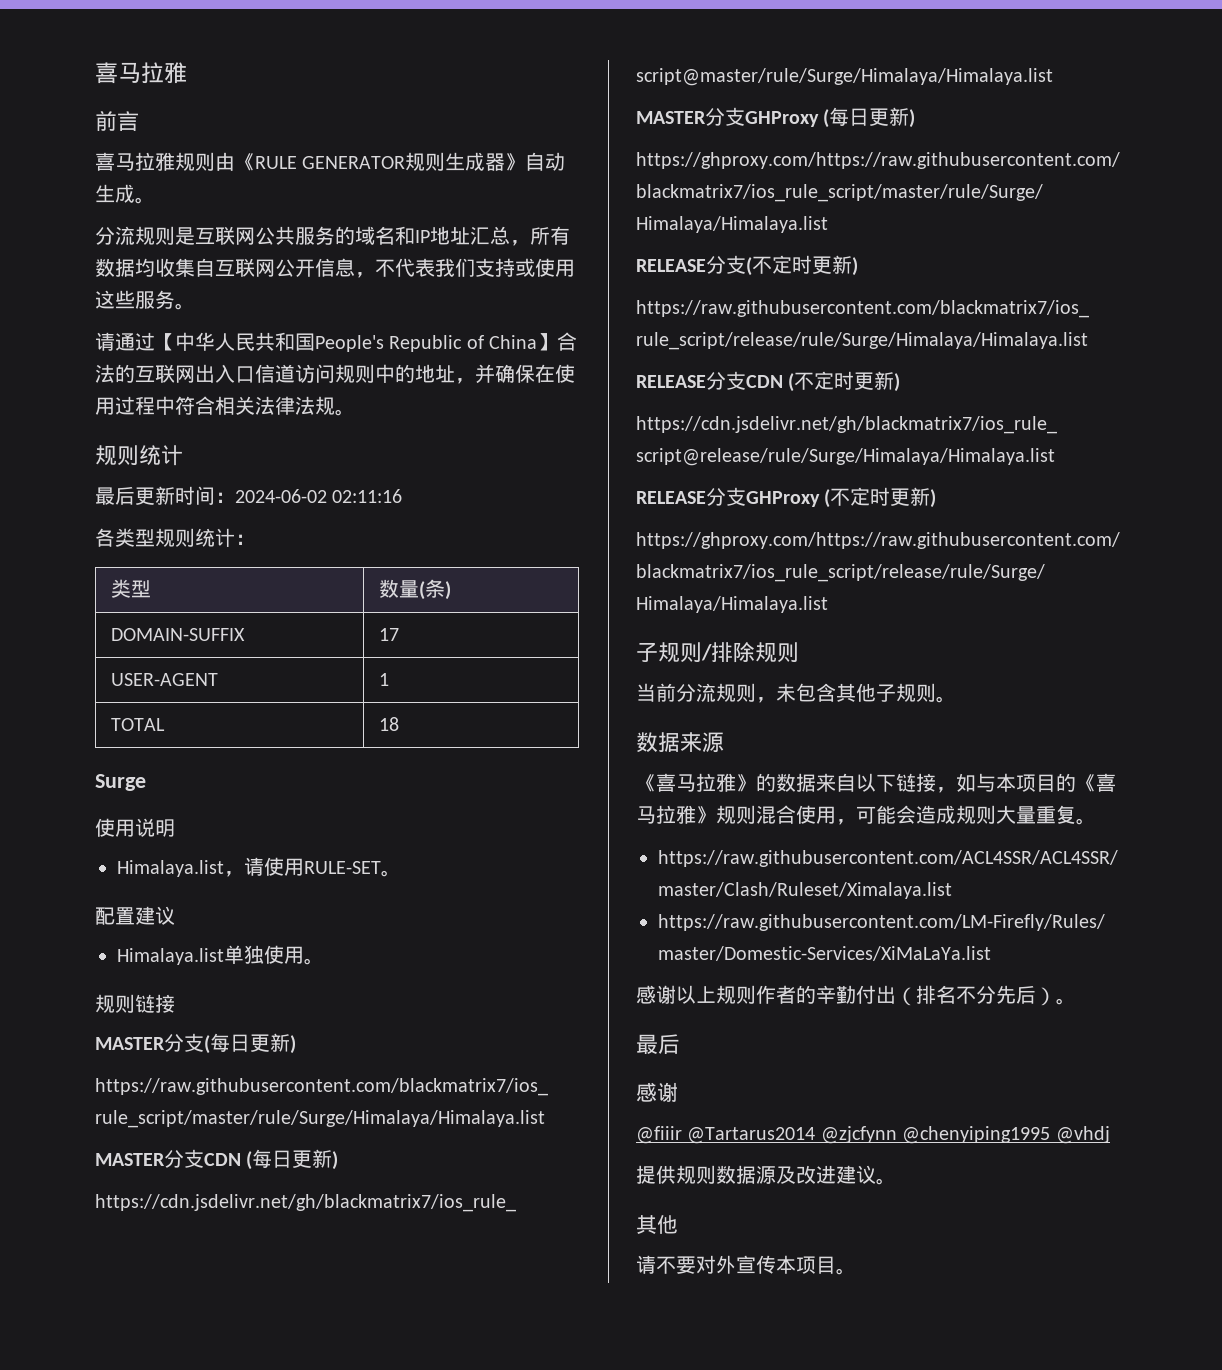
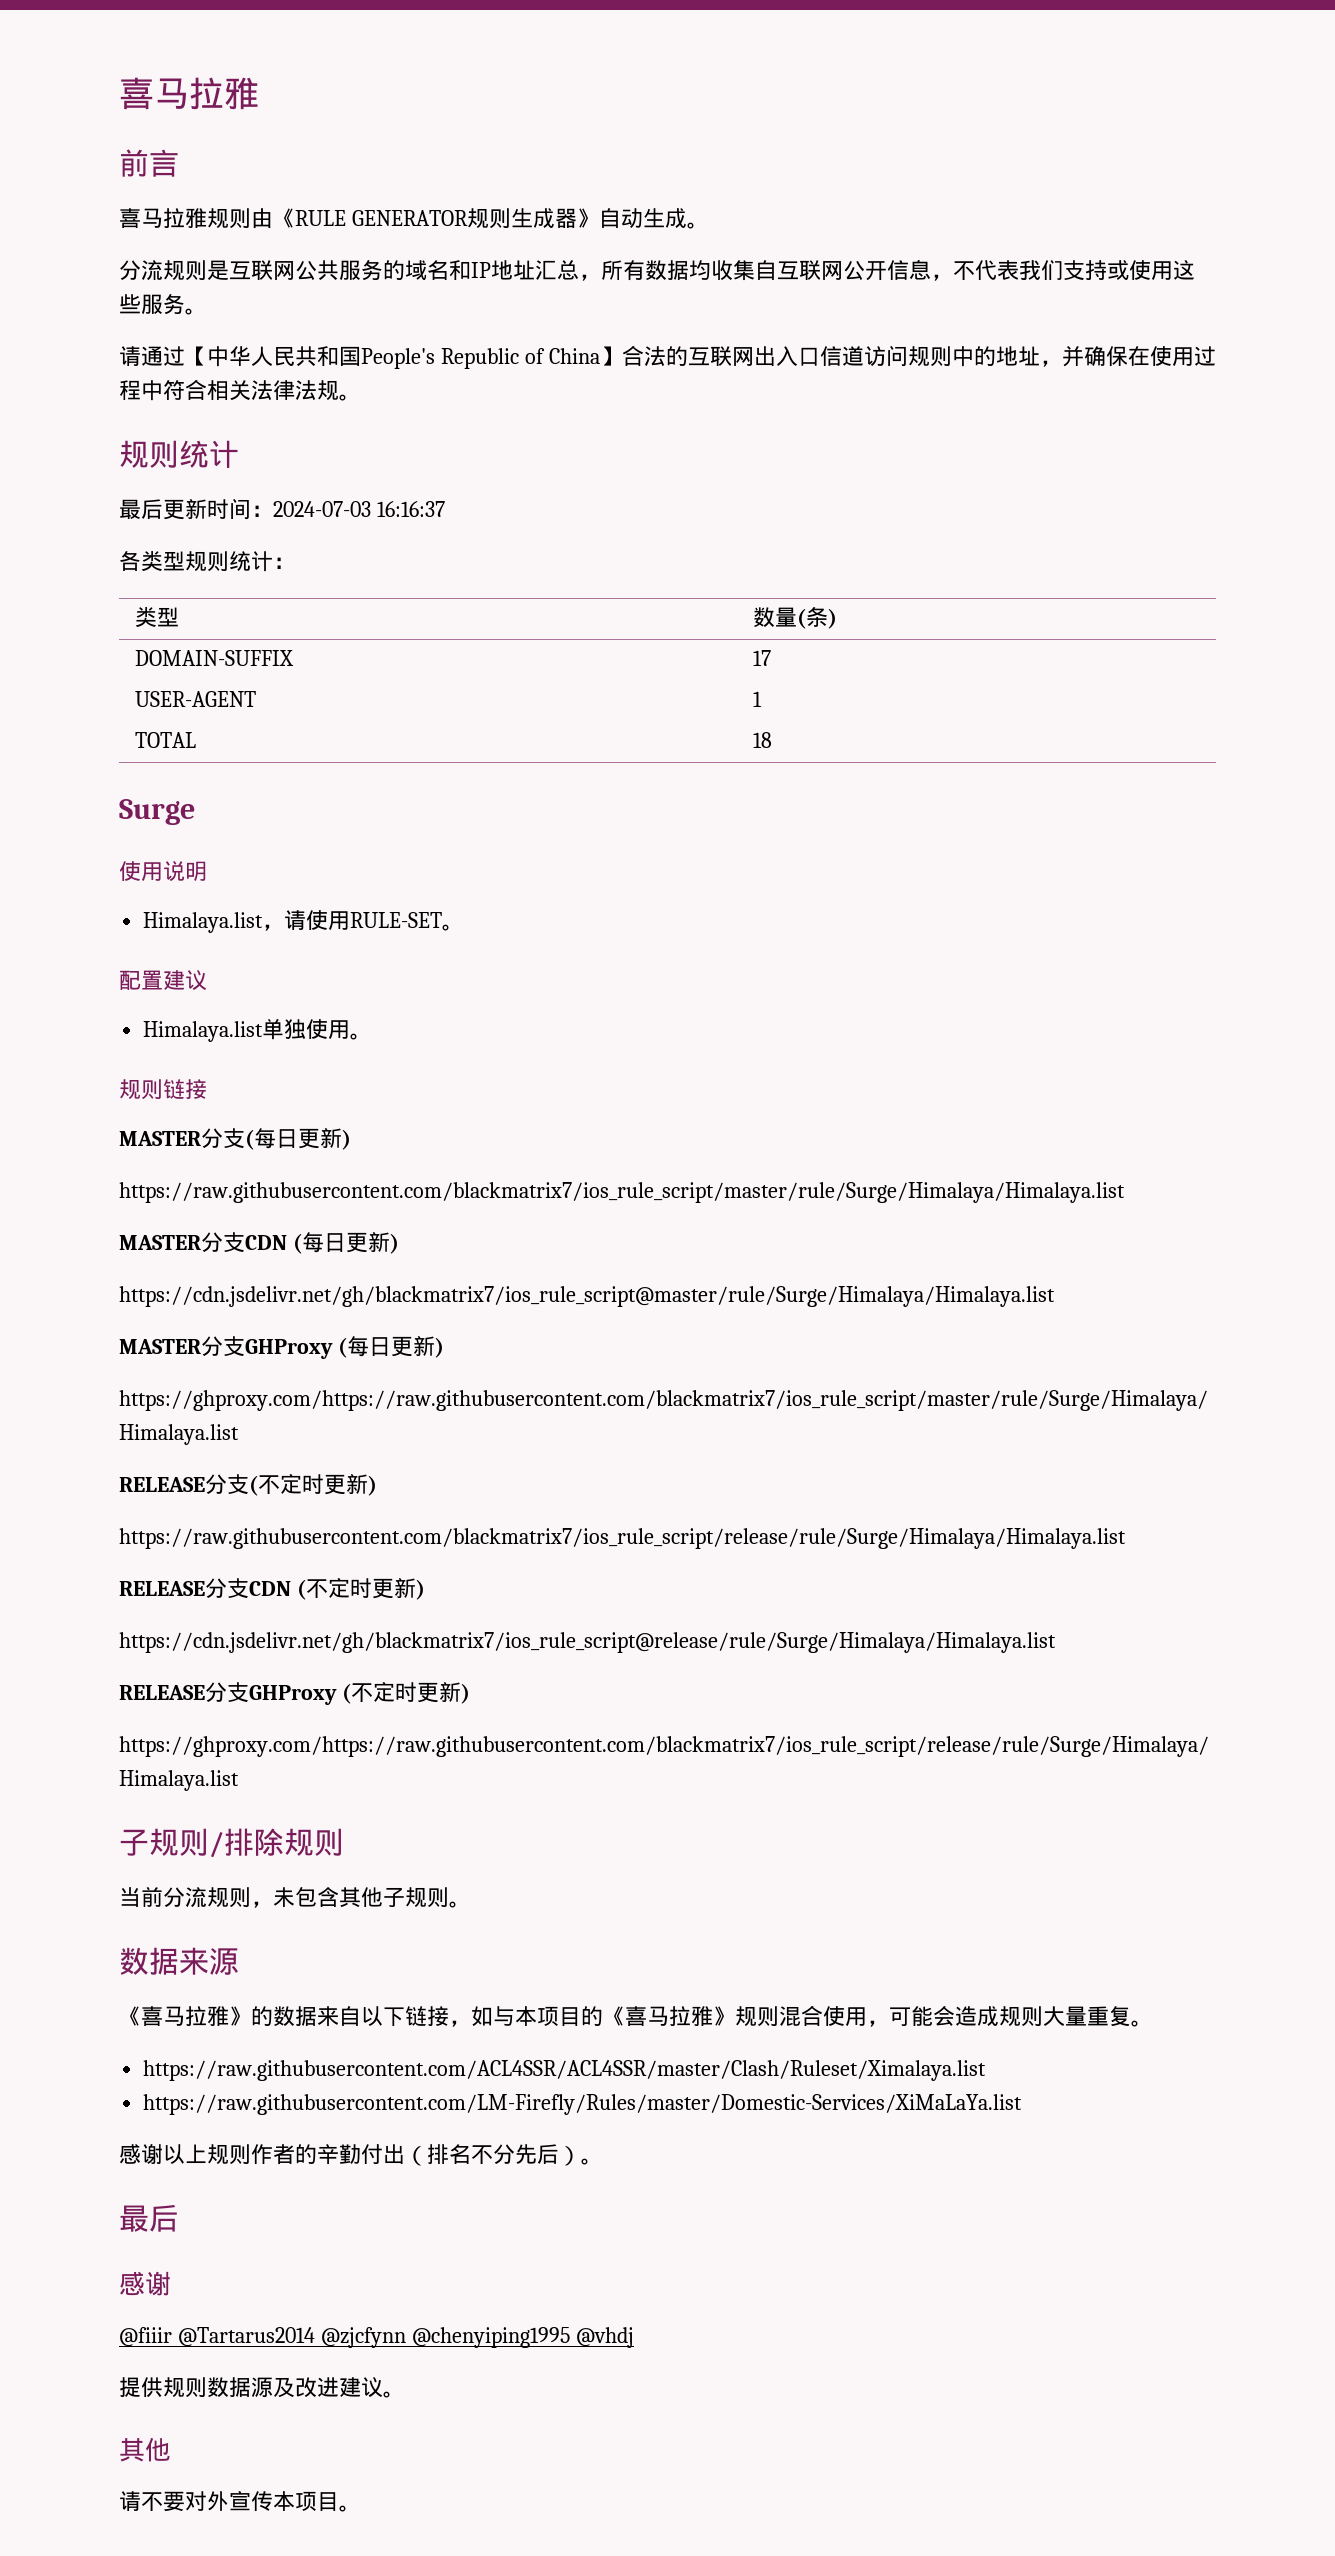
[235,489,403,503] 2024-06-02 02:11:16 -> [273,501,445,517] 2024-07-03 16:16:37

